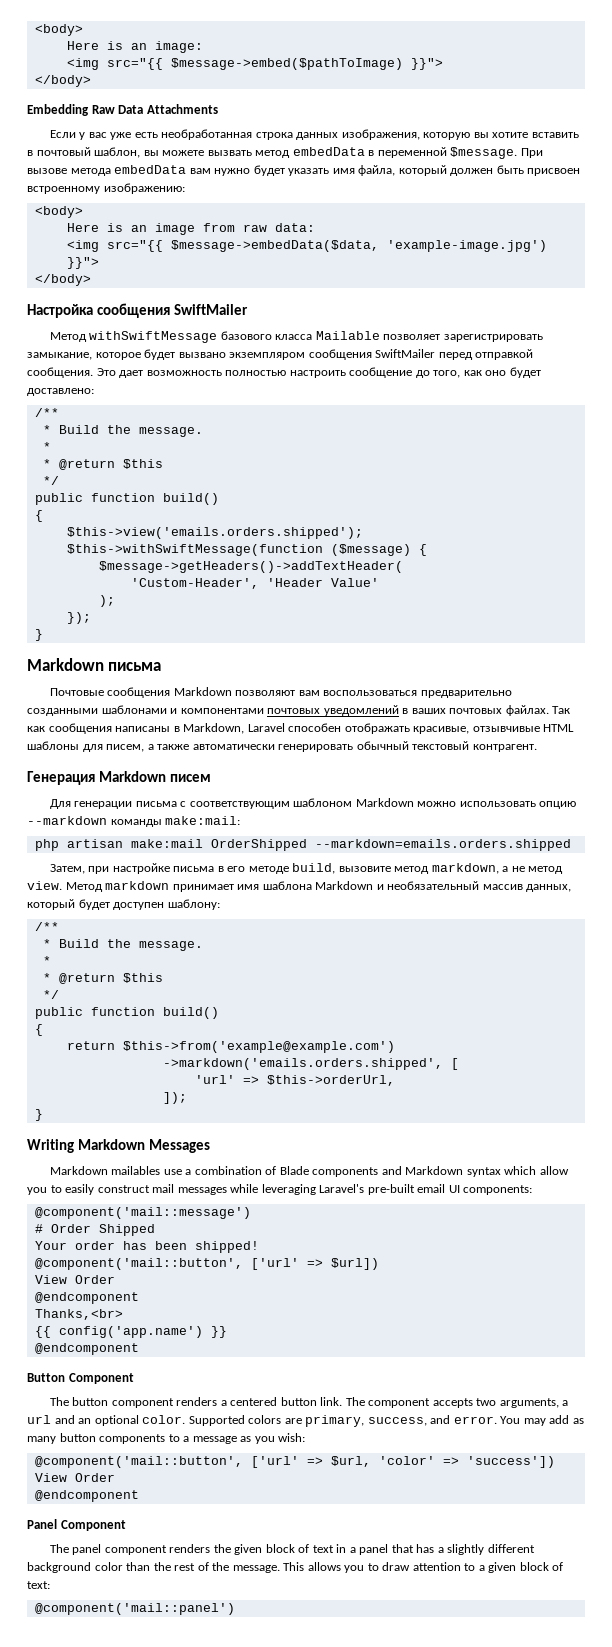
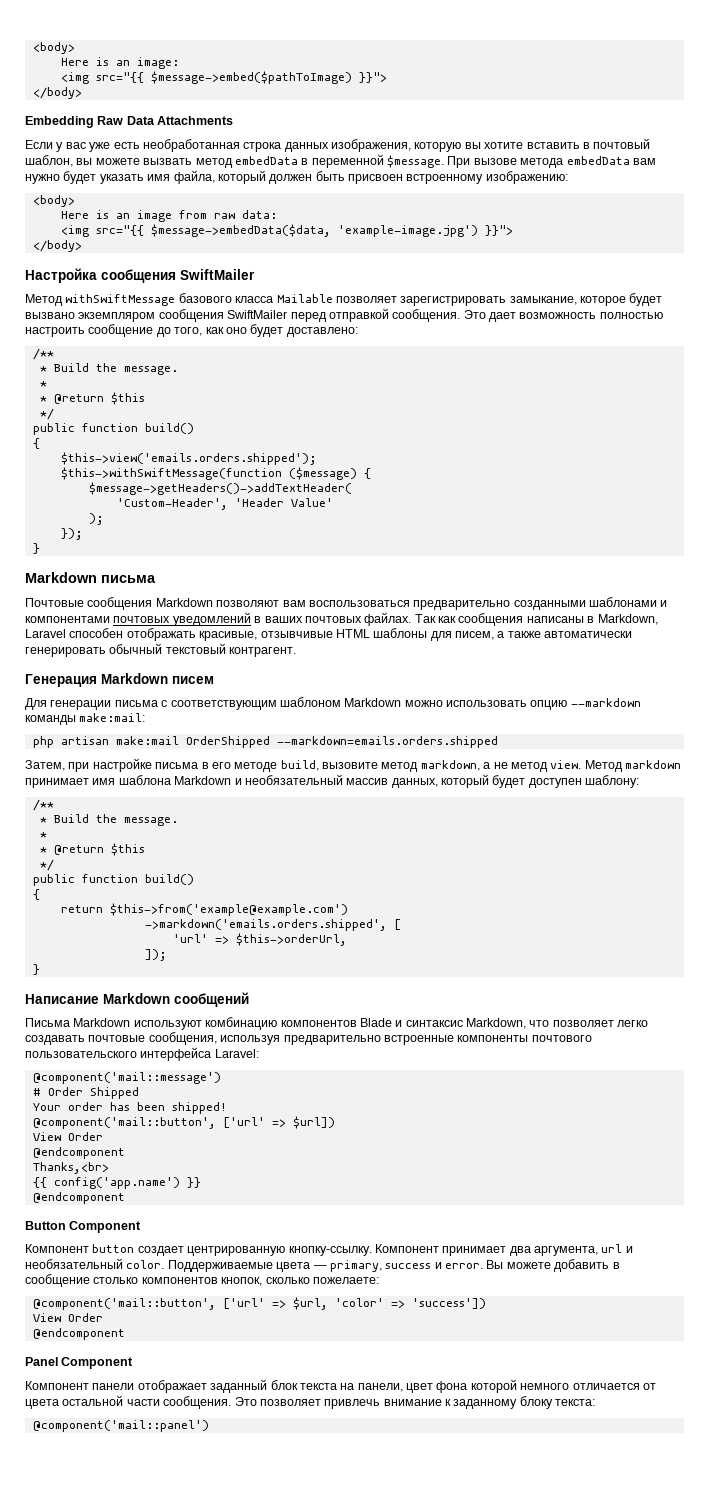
[27,1139,210,1153] [49,1166,569,1177] [27,1184,533,1195] Writing Markdown Messages // Markdown mailables use a combination of Blade components and Markdown syntax which allow you to easily construct mail messages while leveraging Laravel's pre-built email UI components: -> [25,992,249,1007] [25,1017,649,1030] [25,1032,592,1045] [25,1047,259,1061] Написание Markdown сообщений // Письма Markdown используют комбинацию компонентов Blade и синтаксис Markdown, что позволяет легко создавать почтовые сообщения, используя предварительно встроенные компоненты почтового пользовательского интерфейса Laravel:
[49,1397,569,1408] [27,1415,584,1427] [27,1433,306,1444] The button component renders a centered button link. The component accepts two arguments, a url and an optional color. Supported colors are primary, success, and error. You may add as many button components to a message as you wish: -> [25,1244,633,1256] [25,1258,620,1272] [25,1274,379,1287] Компонент button создает центрированную кнопку-ссылку. Компонент принимает два аргумента, url и необязательный color. Поддерживаемые цвета — primary, success и error. Вы можете добавить в сообщение столько компонентов кнопок, сколько пожелаете:
[49,1544,535,1555] [27,1562,564,1573] [27,1581,50,1589] The panel component renders the given block of text in a panel that has a slightly different background color than the rest of the message. This allows you to draw attention to a given block of text: -> [25,1379,656,1393] [25,1395,596,1409] Компонент панели отображает заданный блок текста на панели, цвет фона которой немного отличается от цвета остальной части сообщения. Это позволяет привлечь внимание к заданному блоку текста:

